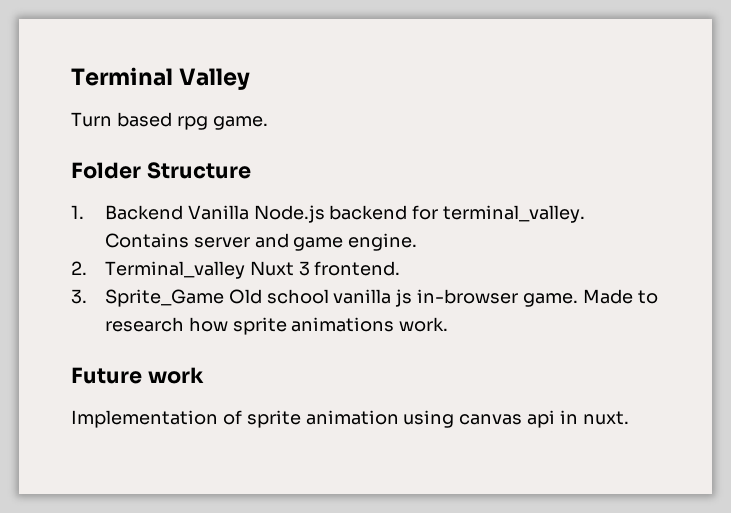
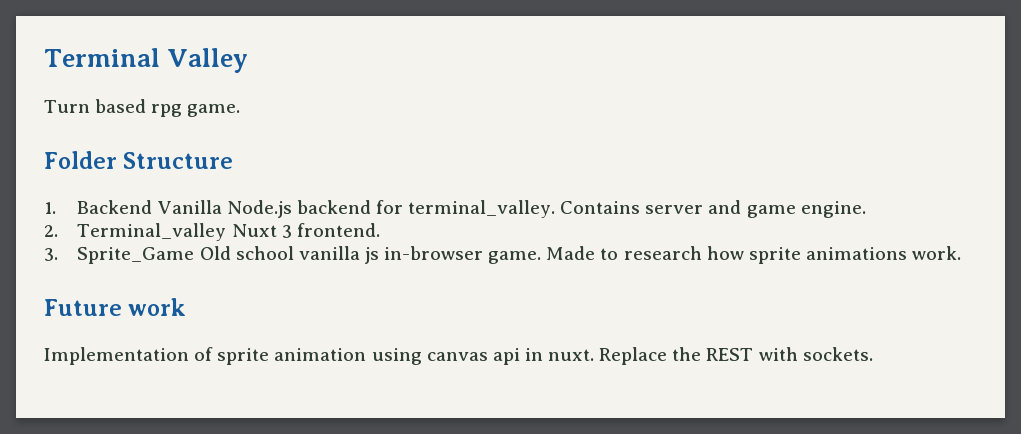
(629, 418) none -> [599,347,873,365] Replace the REST with sockets.

